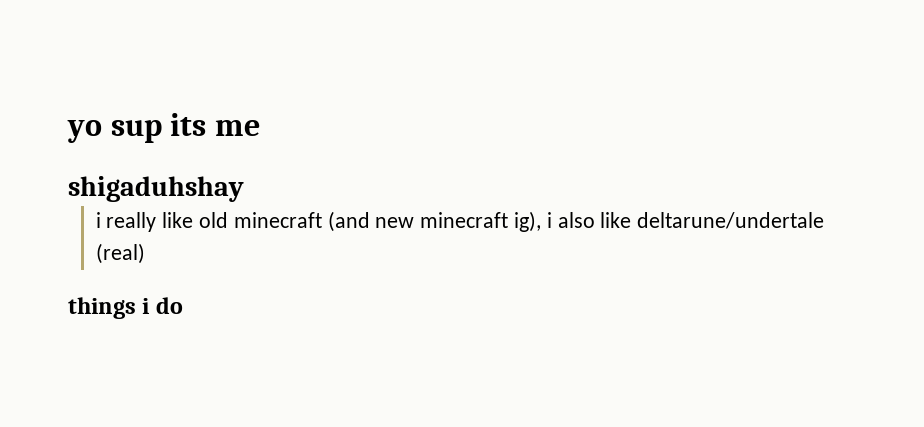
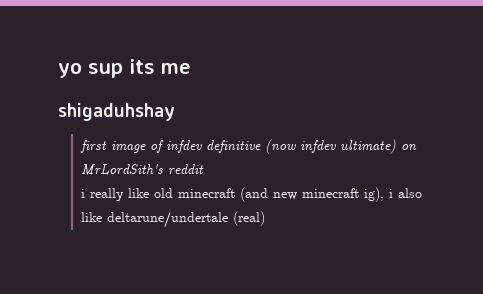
(244, 189) none -> [79,139,417,154] [80,164,204,176] // first image of infdev definitive (now infdev ultimate) on MrLordSith's reddit
[68,297,183,319] // things i do -> (265, 218) none

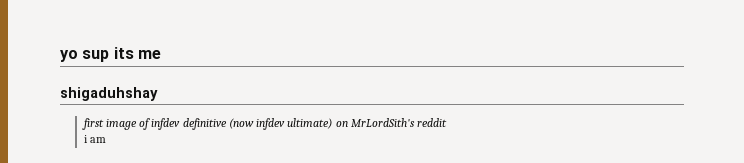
[89,187,422,202] [80,211,265,228] really like old minecraft (and new minecraft ig), i also like deltarune/undertale (real) -> [89,137,106,143] am

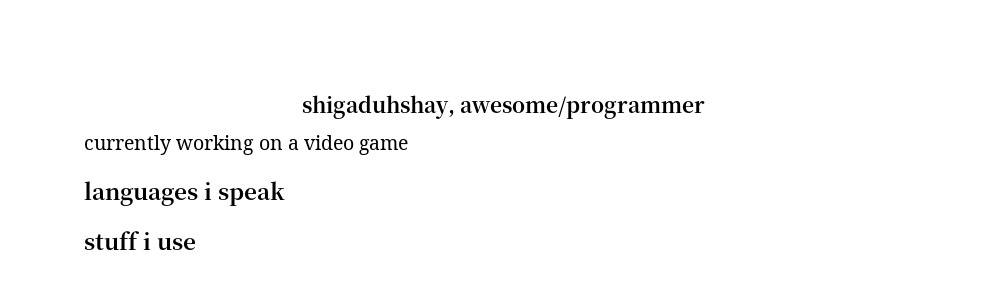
[60,47,161,62] [60,87,158,101] [81,118,448,130] [83,135,106,143] yo sup its me // shigaduhshay // first image of infdev definitive (now infdev ultimate) on MrLordSith's reddit // i am -> [301,95,706,119] [84,135,409,155] [84,181,286,206] [84,231,197,250] shigaduhshay, awesome/programmer // currently working on a video game // languages i speak // stuff i use

